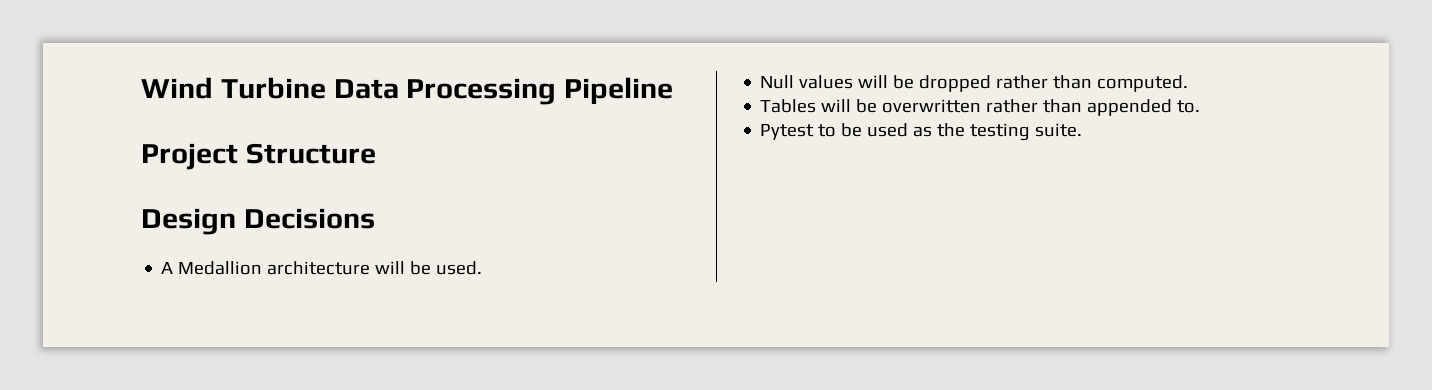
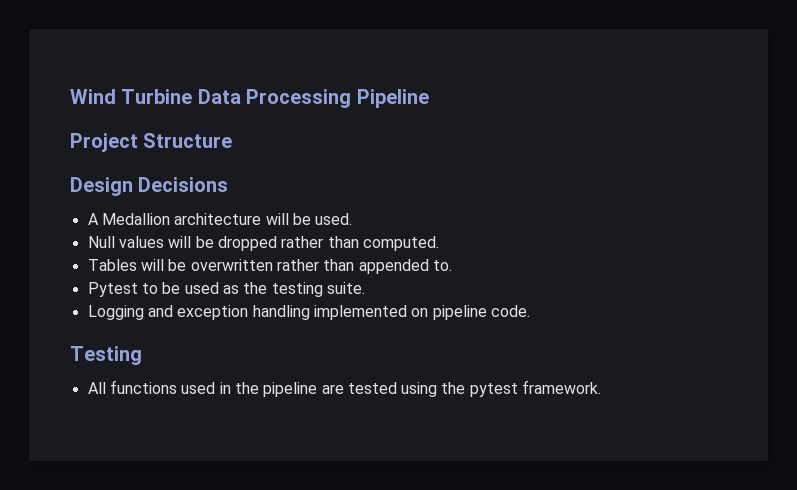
(1083, 130) none -> [87,305,530,320] [70,346,142,365] [87,380,602,397] // Logging and exception handling implemented on pipeline code. // Testing // All functions used in the pipeline are tested using the pytest framework.

